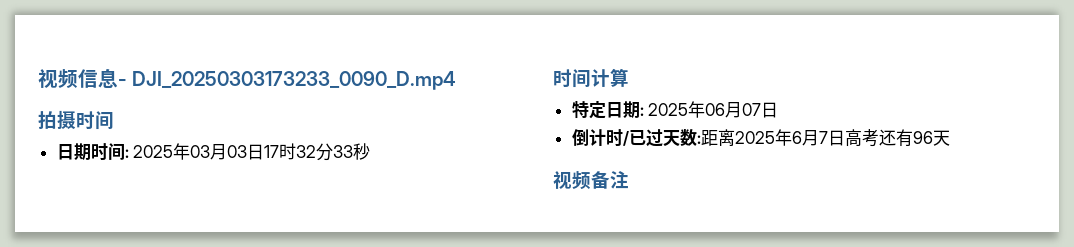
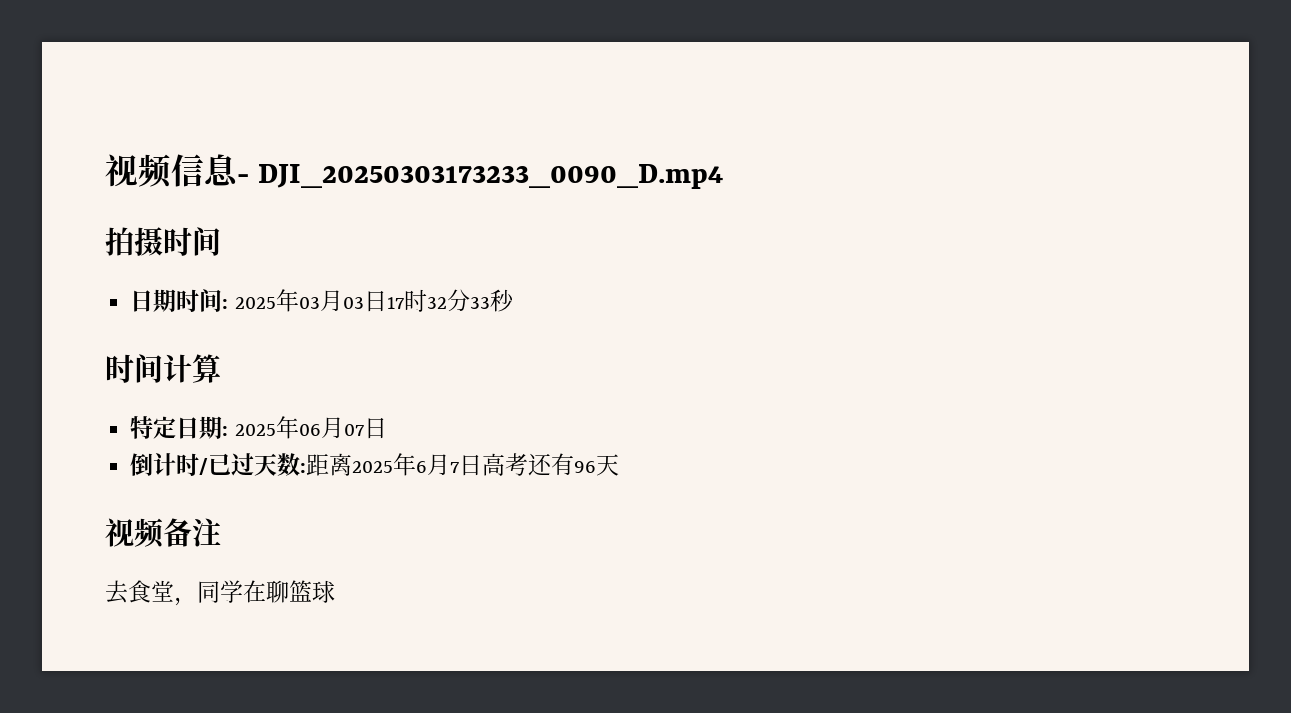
(629, 180) none -> [105,580,335,606] // 去食堂，同学在聊篮球

